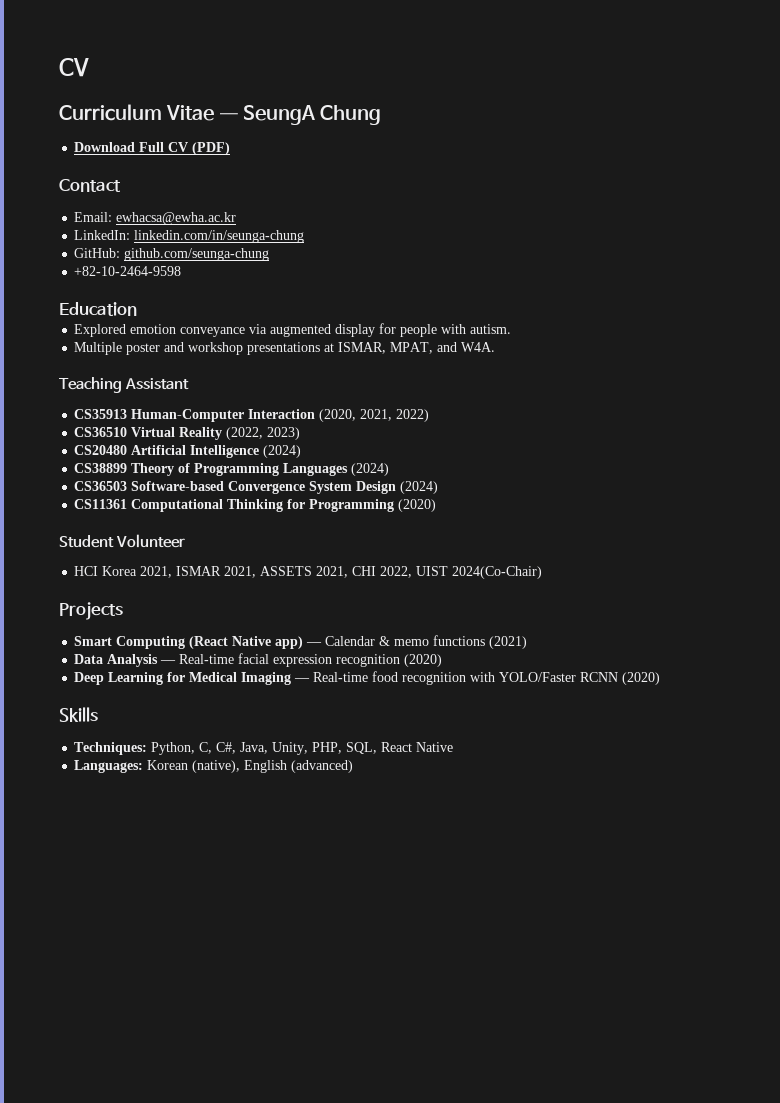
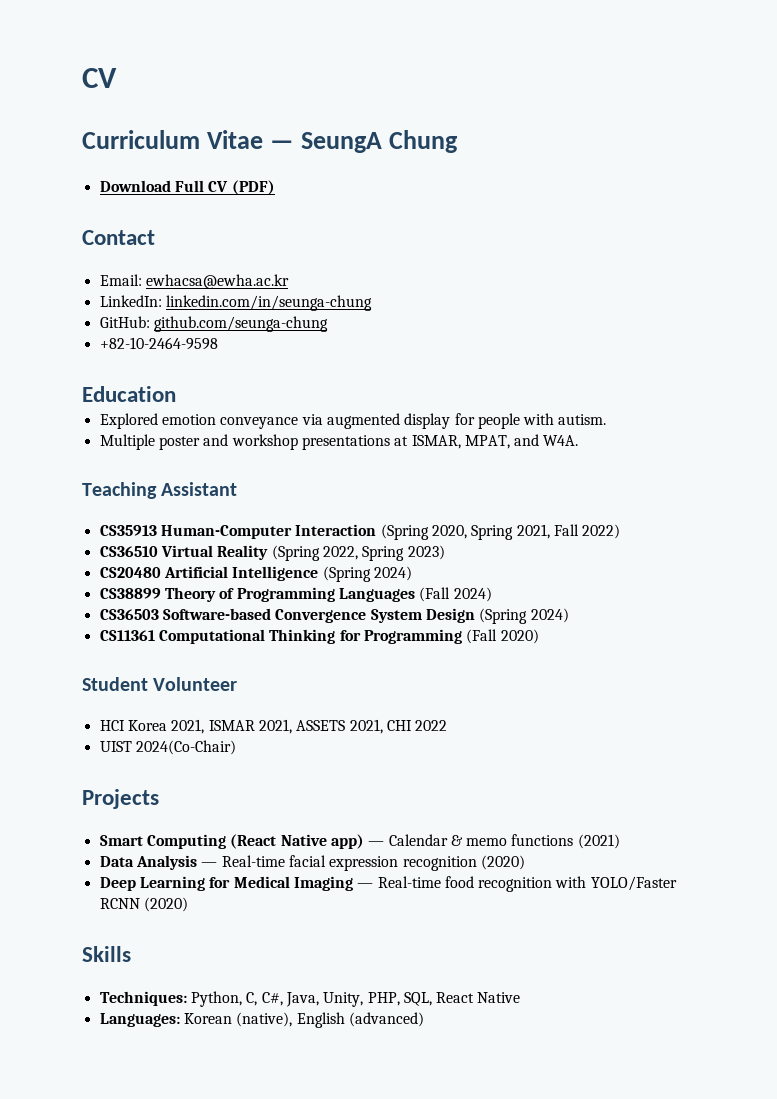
[319,409,393,422] (2020, 2021, -> [380,524,579,540] (Spring 2020, Spring 2021, Fall
[226,427,264,440] (2022, -> [271,545,405,561] (Spring 2022, Spring
[263,445,302,458] (2024) -> [322,566,412,582] (Spring 2024)
[351,463,390,476] (2024) -> [419,587,492,602] (Fall 2024)
[400,481,439,494] (2024) -> [479,608,569,624] (Spring 2024)
[398,499,437,512] (2020) -> [466,629,539,644] (Fall 2020)
[380,566,413,578] 2022, -> [415,720,448,731] 2022 //

